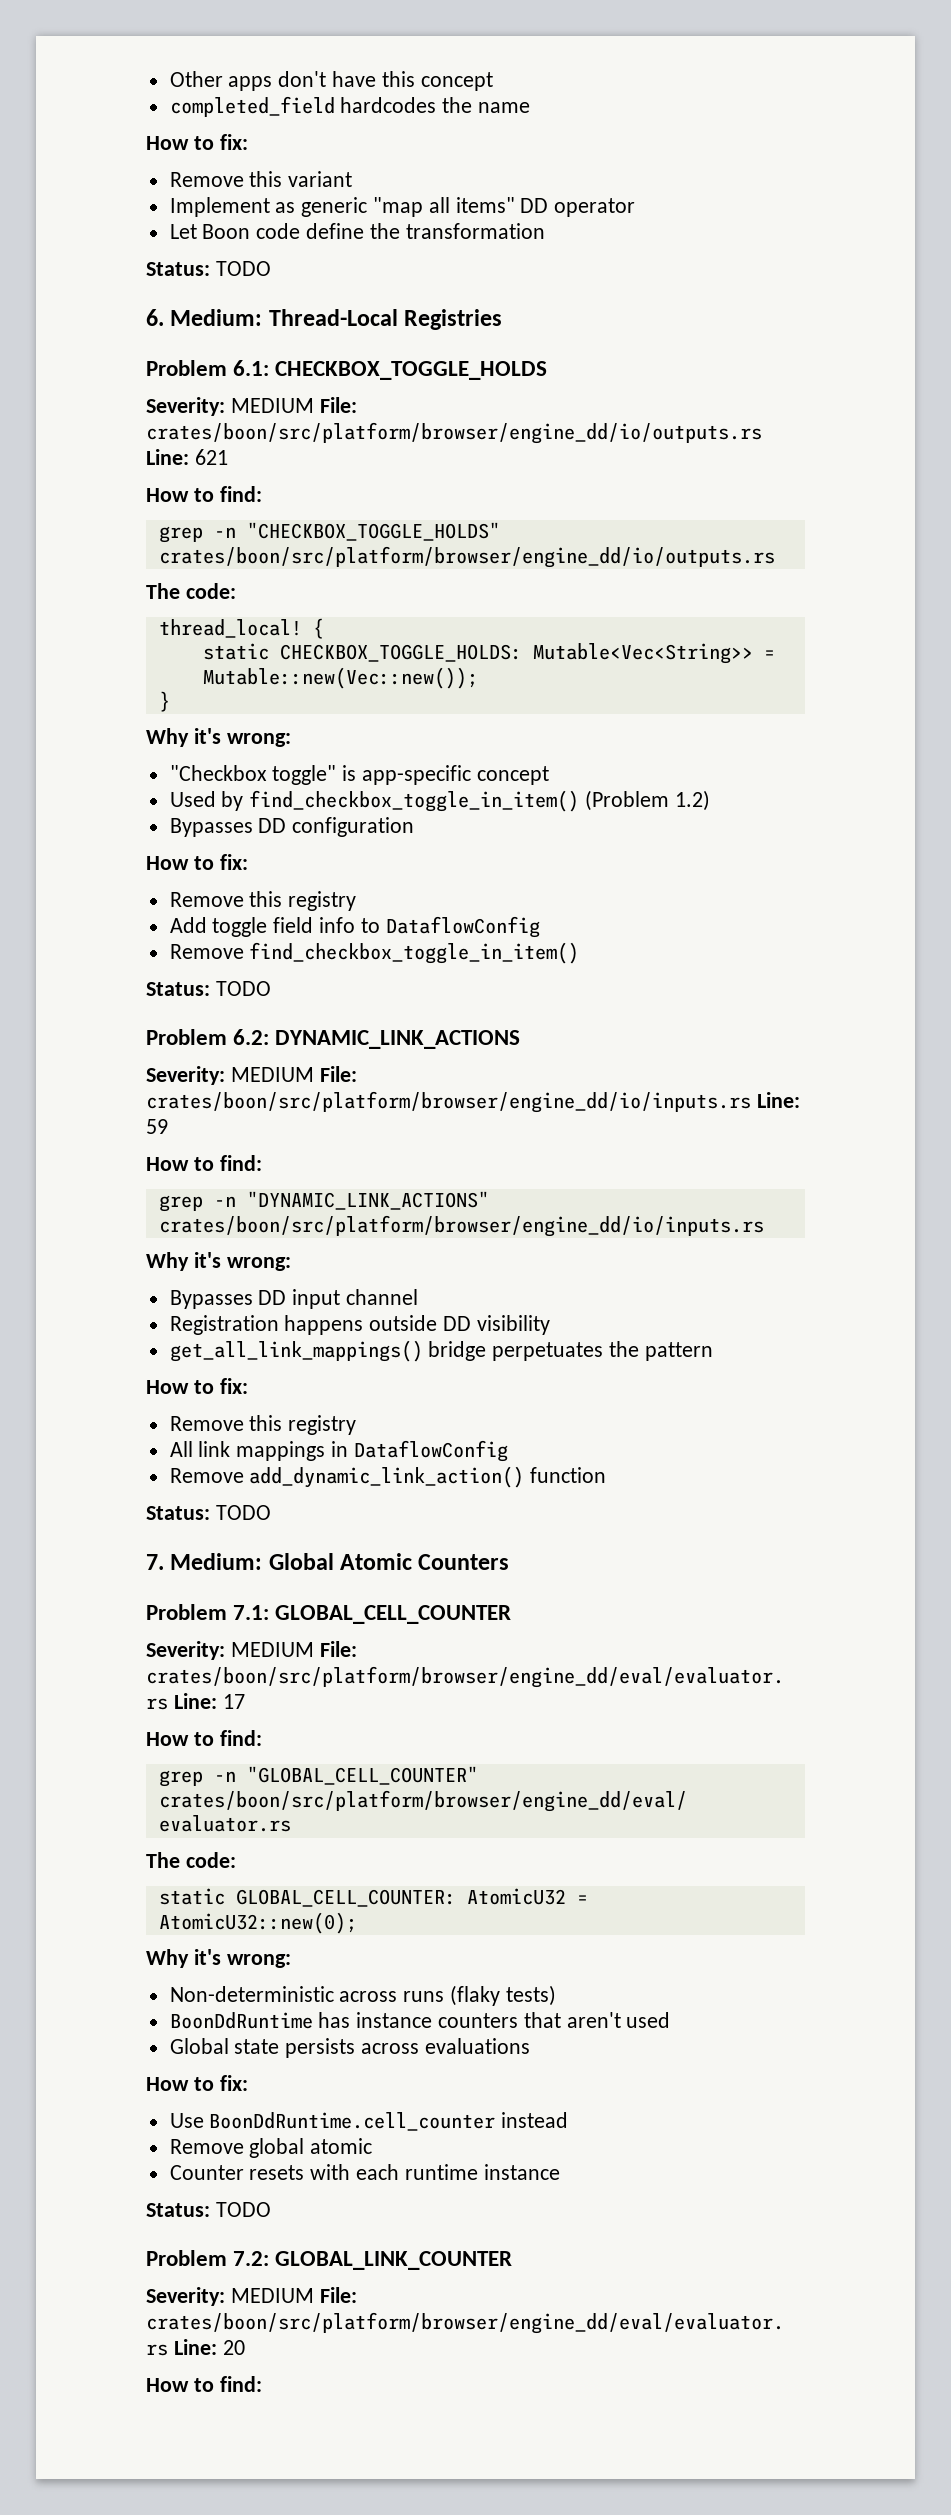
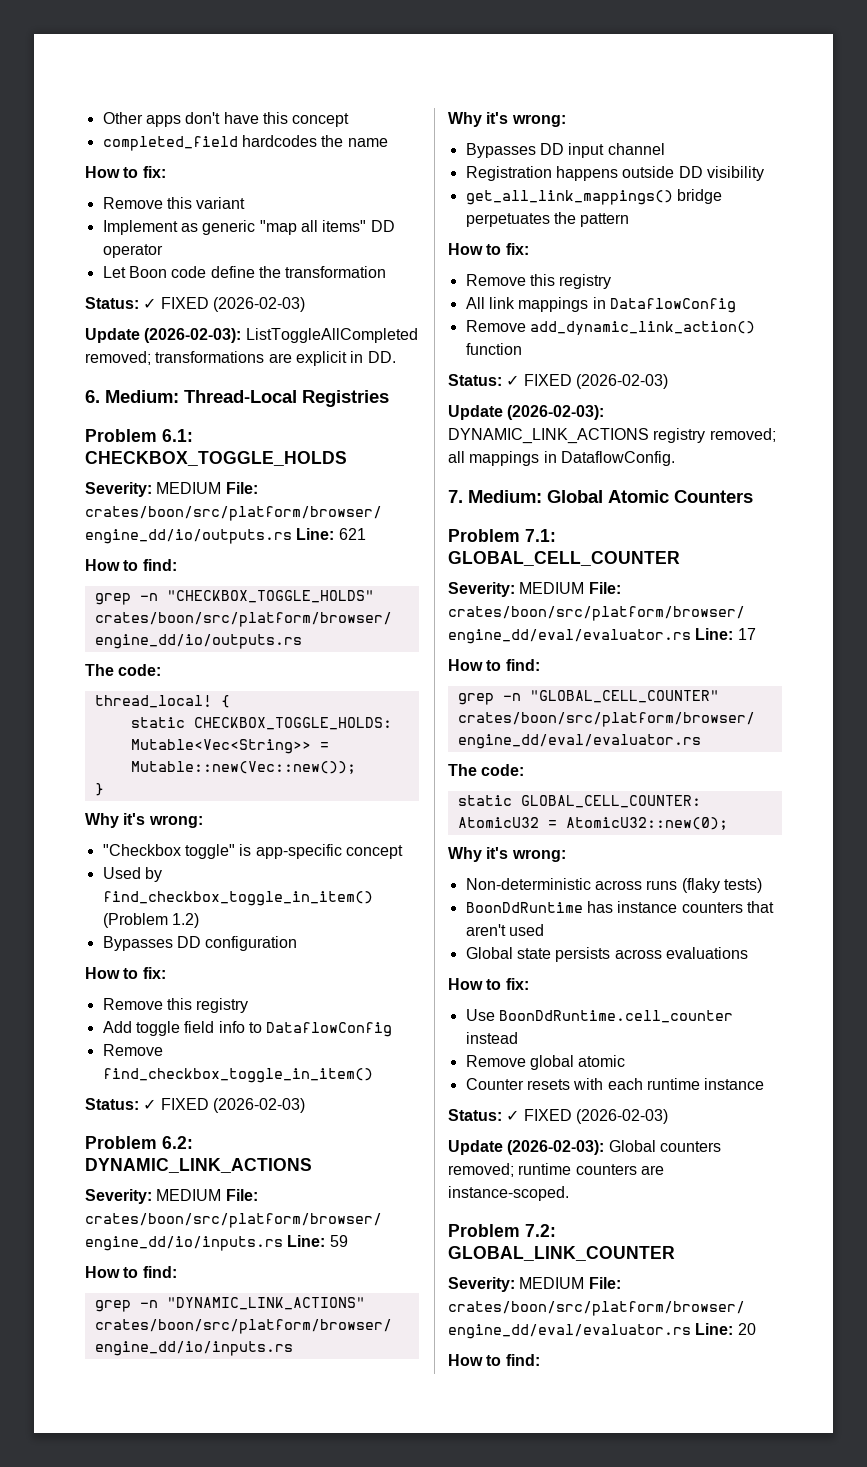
[215,261,271,276] TODO -> [143,297,305,312] [85,328,418,343] [85,351,396,366] ✓ FIXED (2026-02-03) // Update (2026-02-03): ListToggleAllCompleted removed; transformations are explicit in DD.
[215,981,271,996] TODO -> [143,1098,305,1113] ✓ FIXED (2026-02-03)
[215,1505,271,1520] TODO -> [506,374,668,389] [448,405,605,420] [448,428,776,444] [448,451,675,466] ✓ FIXED (2026-02-03) // Update (2026-02-03): DYNAMIC_LINK_ACTIONS registry removed; all mappings in DataflowConfig.
[215,2202,271,2217] TODO -> [506,1109,668,1124] [448,1140,721,1155] [448,1163,664,1177] [448,1186,569,1201] ✓ FIXED (2026-02-03) // Update (2026-02-03): Global counters removed; runtime counters are instance-scoped.

